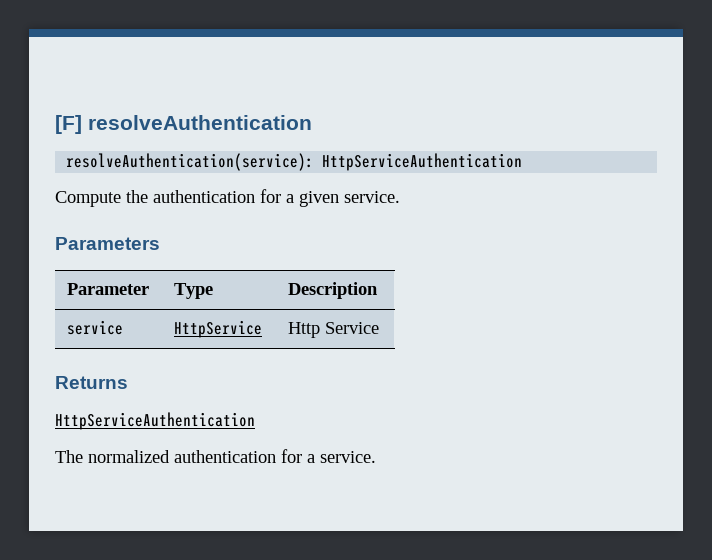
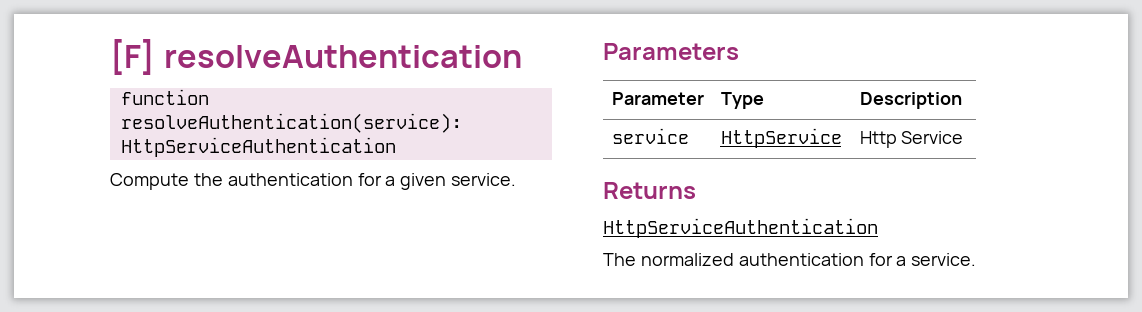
(312, 122) none -> [120,89,209,105] function

